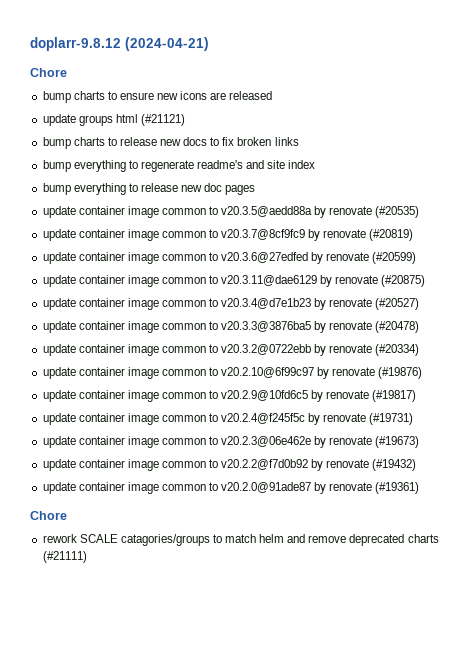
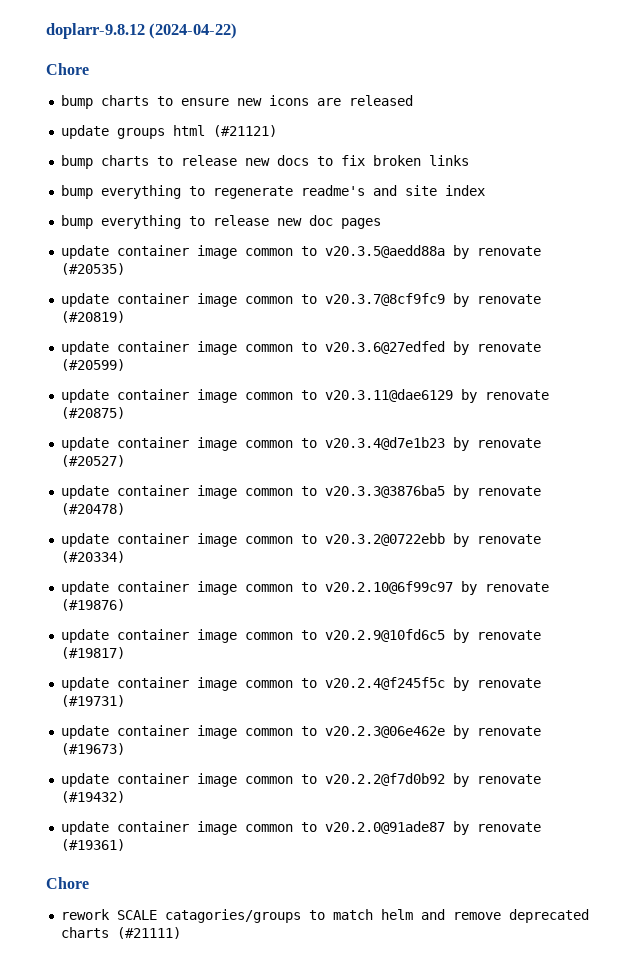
[125,37,209,51] (2024-04-21) -> [149,23,238,39] (2024-04-22)

